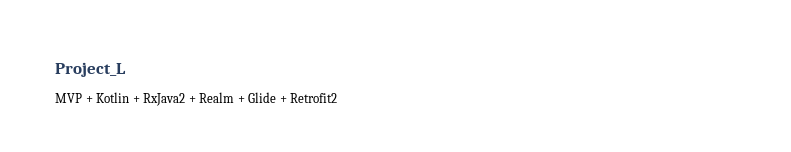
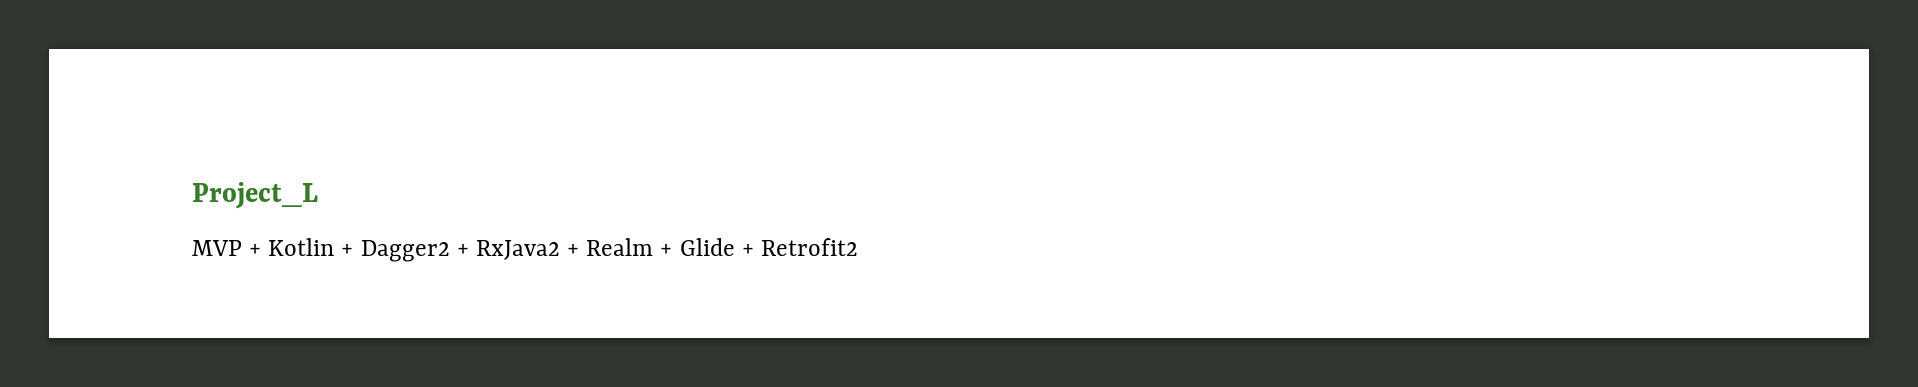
(140, 99) none -> [360,240,469,262] Dagger2 +

